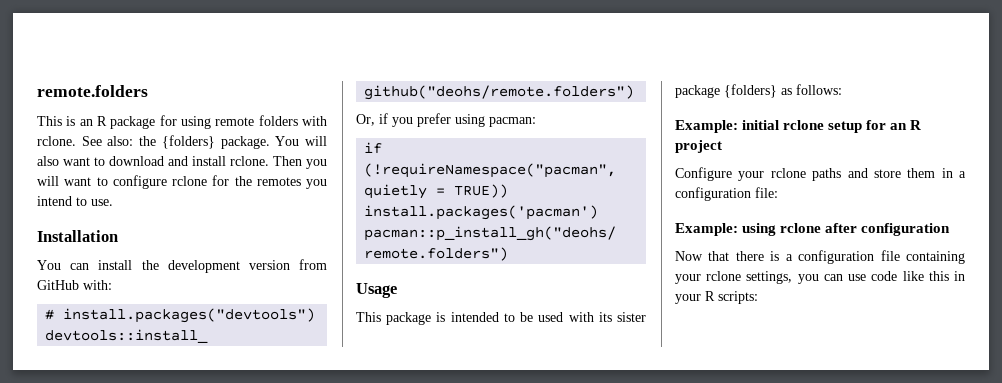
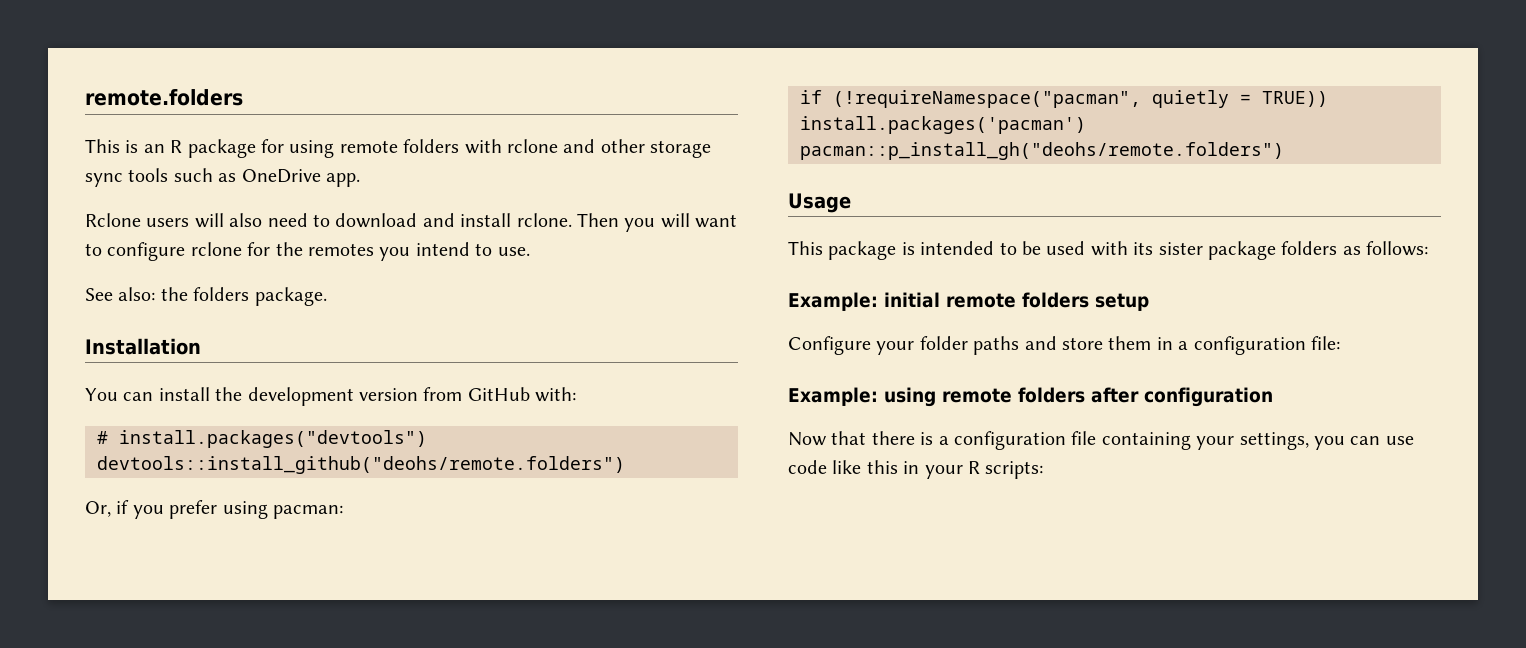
[37,135,300,149] rclone. See also: the {folders} package. You -> [507,139,712,158] [85,168,360,187] [85,213,190,227] rclone and other storage sync tools such as OneDrive app. // Rclone users
[63,157,90,166] want -> [267,213,308,227] need
(113, 202) none -> [85,287,327,306] // See also: the folders package.
[724,84,777,98] {folders} -> [1281,241,1338,255] folders
[783,120,825,130] rclone -> [946,292,1089,308] remote folders
[866,120,922,130] [675,140,722,153] for an R project -> (1149, 302) none
[770,168,806,178] rclone -> [919,336,968,350] folder
[780,223,822,233] rclone -> [942,387,1085,403] remote folders
[706,271,742,281] rclone -> (1235, 443) none

